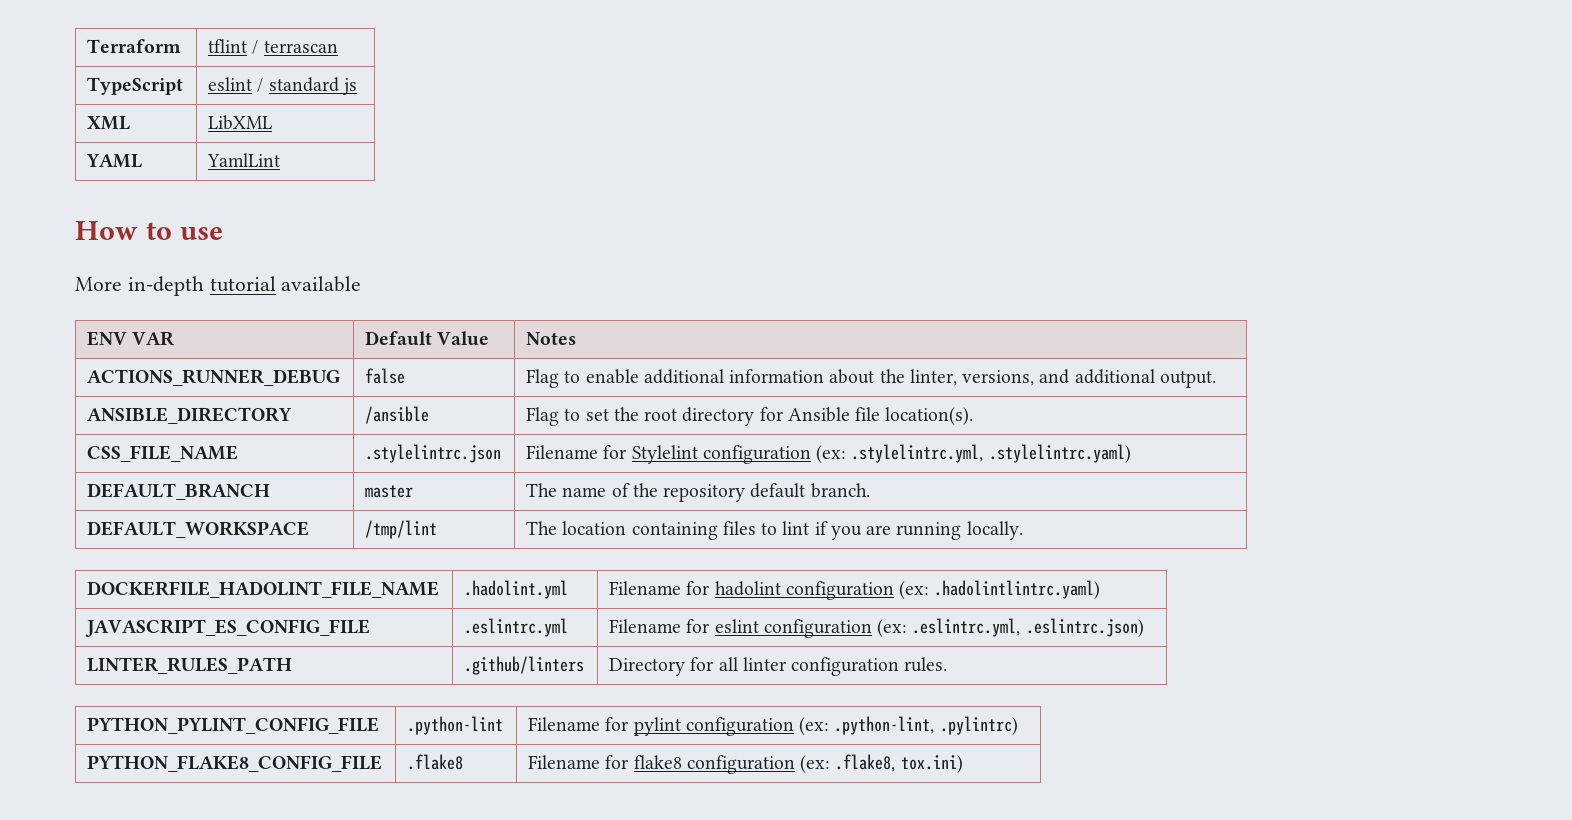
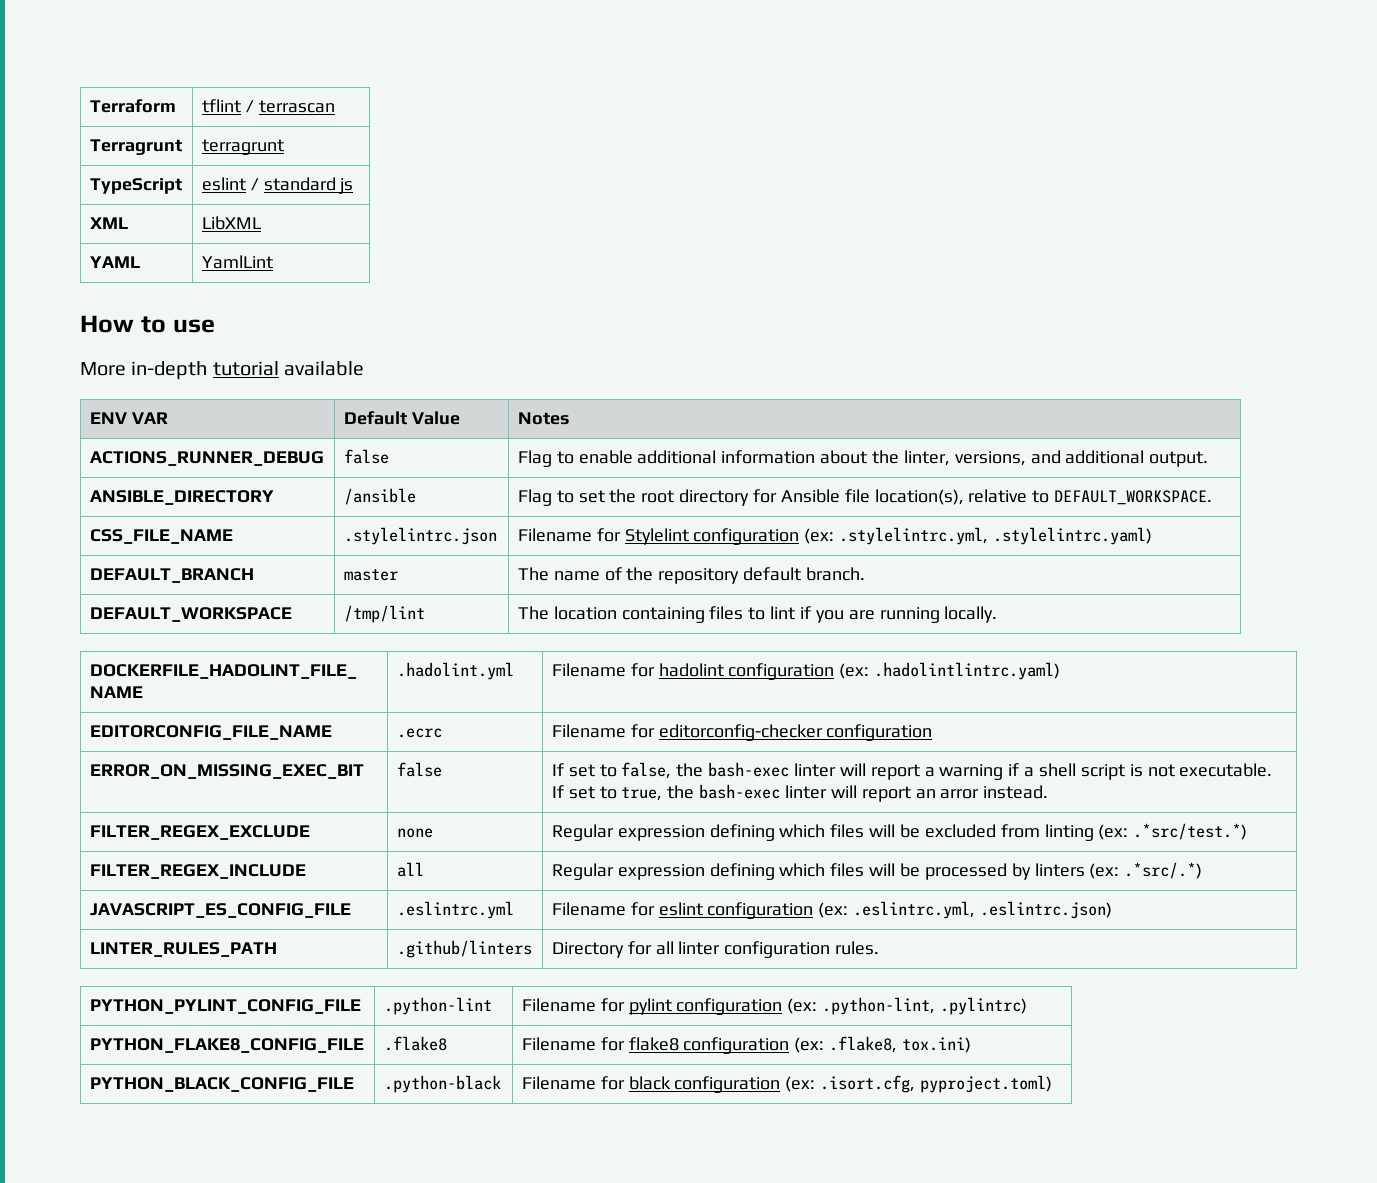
(338, 47) none -> [89,139,182,155] [201,139,284,155] // Terragrunt | terragrunt
[885,407,974,425] location(s). -> [874,489,1213,505] location(s), relative to DEFAULT_WORKSPACE.
(1101, 589) none -> [89,725,332,740] [396,728,442,738] [551,724,933,741] [89,764,364,779] [396,762,442,777] [551,762,1273,780] [551,784,1049,802] [89,825,310,840] [396,828,433,838] [551,823,1248,841] [89,864,306,879] [396,862,424,877] [551,862,1203,880] // EDITORCONFIG_FILE_NAME | .ecrc | Filename for editorconfig-checker configuration // ERROR_ON_MISSING_EXEC_BIT | false | If set to false, the bash-exec linter will report a warning if a shell script is not executable. If set to true, the bash-exec linter will report an arror instead. // FILTER_REGEX_EXCLUDE | none | Regular expression defining which files will be excluded from linting (ex: .*src/test.*) // FILTER_REGEX_INCLUDE | all | Regular expression defining which files will be processed by linters (ex: .*src/.*)
(963, 764) none -> [89,1077,354,1092] [383,1075,501,1093] [521,1075,1052,1093] // PYTHON_BLACK_CONFIG_FILE | .python-black | Filename for black configuration (ex: .isort.cfg, pyproject.toml)

